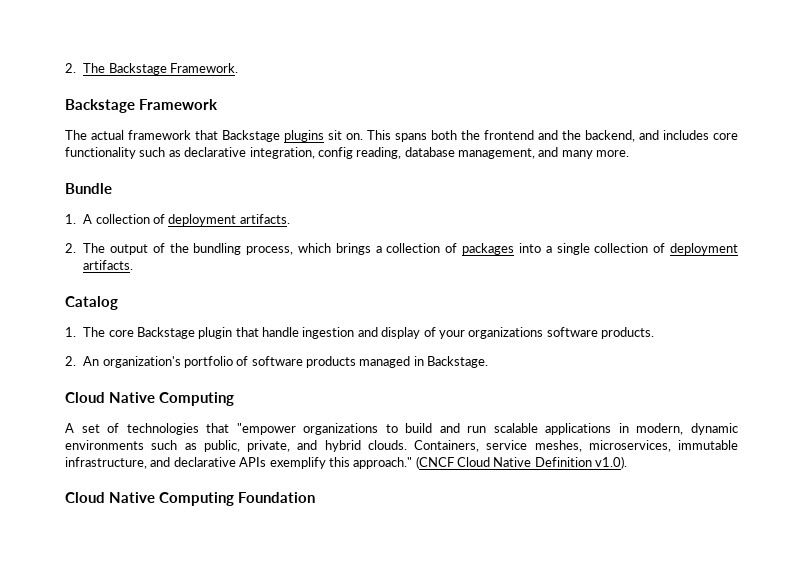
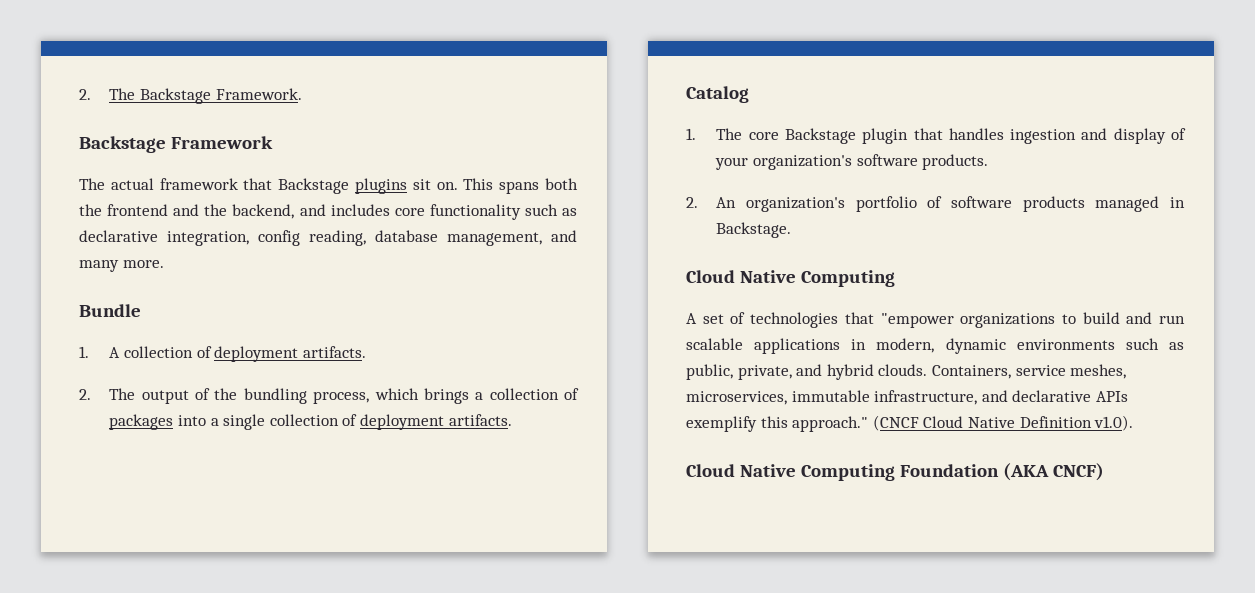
[262,327,300,337] handle -> [948,128,1004,140] handles
[468,327,544,339] organizations -> [752,155,852,170] organization's
(315, 497) none -> [1002,463,1104,481] (AKA CNCF)

